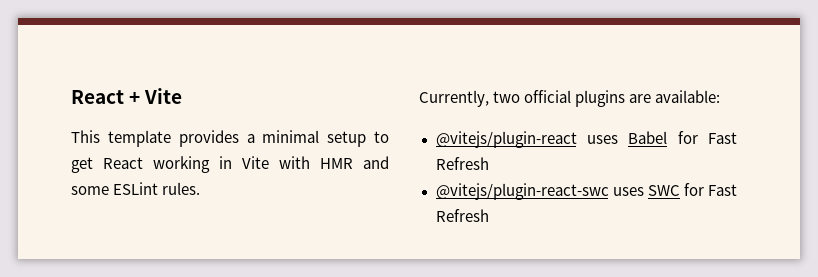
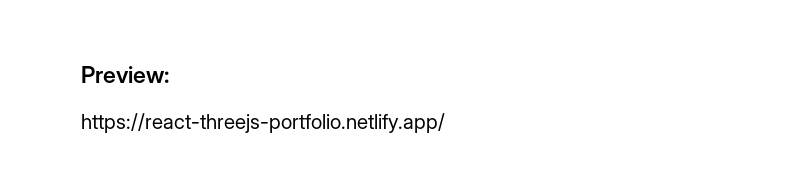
[71,88,183,104] [71,130,389,147] [71,156,389,173] [71,182,201,195] [419,90,721,107] [435,131,737,148] [435,157,489,170] [435,183,737,200] [435,209,489,222] React + Vite // This template provides a minimal setup to get React working in Vite with HMR and some ESLint rules. // Currently, two official plugins are available: // @vitejs/plugin-react uses Babel for Fast Refresh // @vitejs/plugin-react-swc uses SWC for Fast Refresh -> [81,66,169,83] [81,113,445,133] Preview: // https://react-threejs-portfolio.netlify.app/

